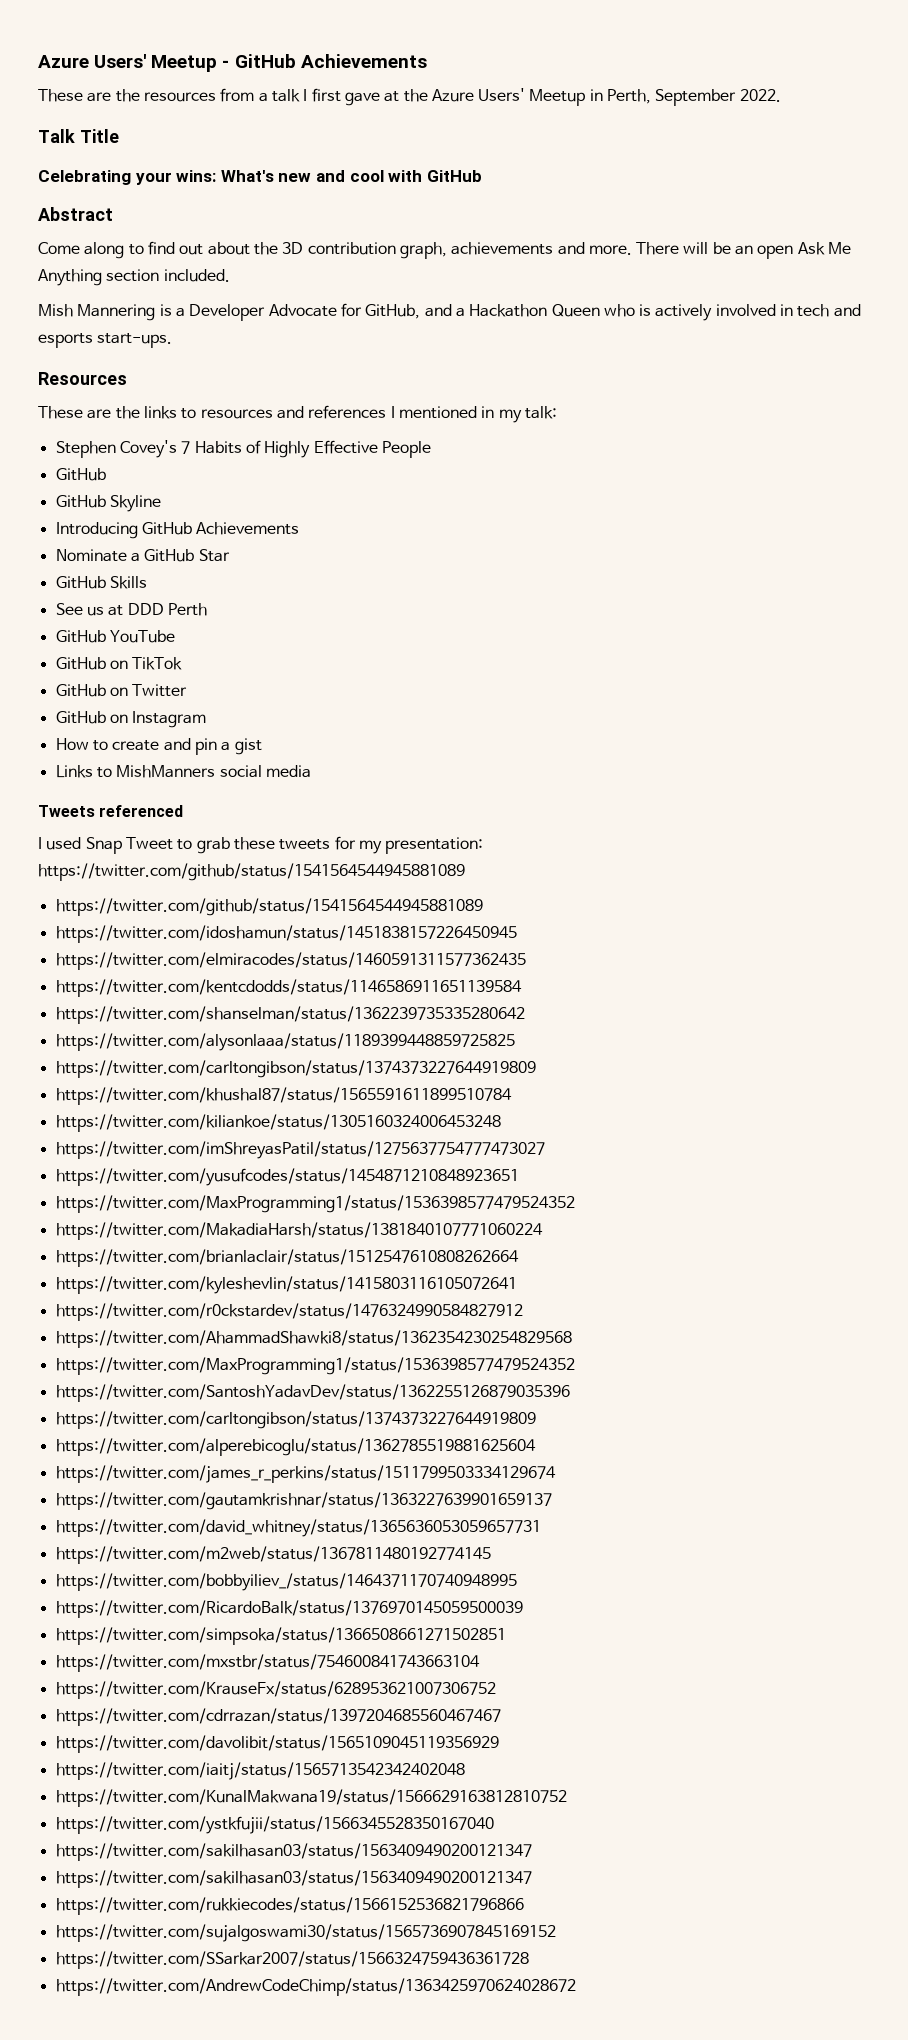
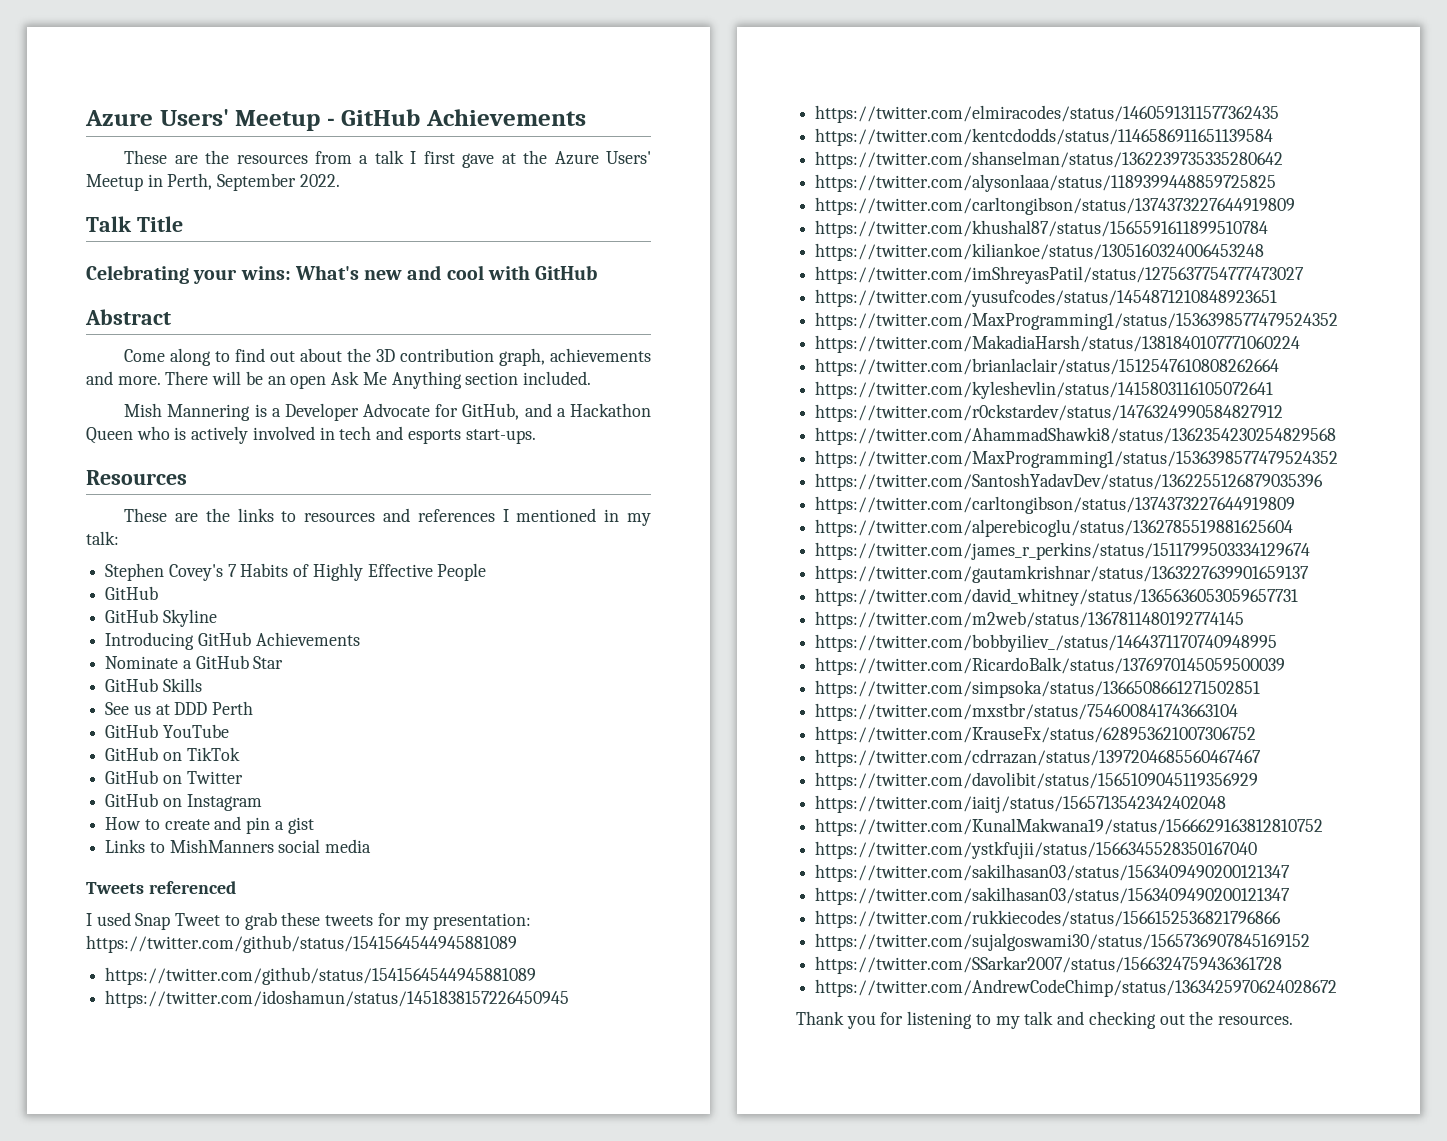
(576, 1987) none -> [796,1011,1293,1029] // Thank you for listening to my talk and checking out the resources.

